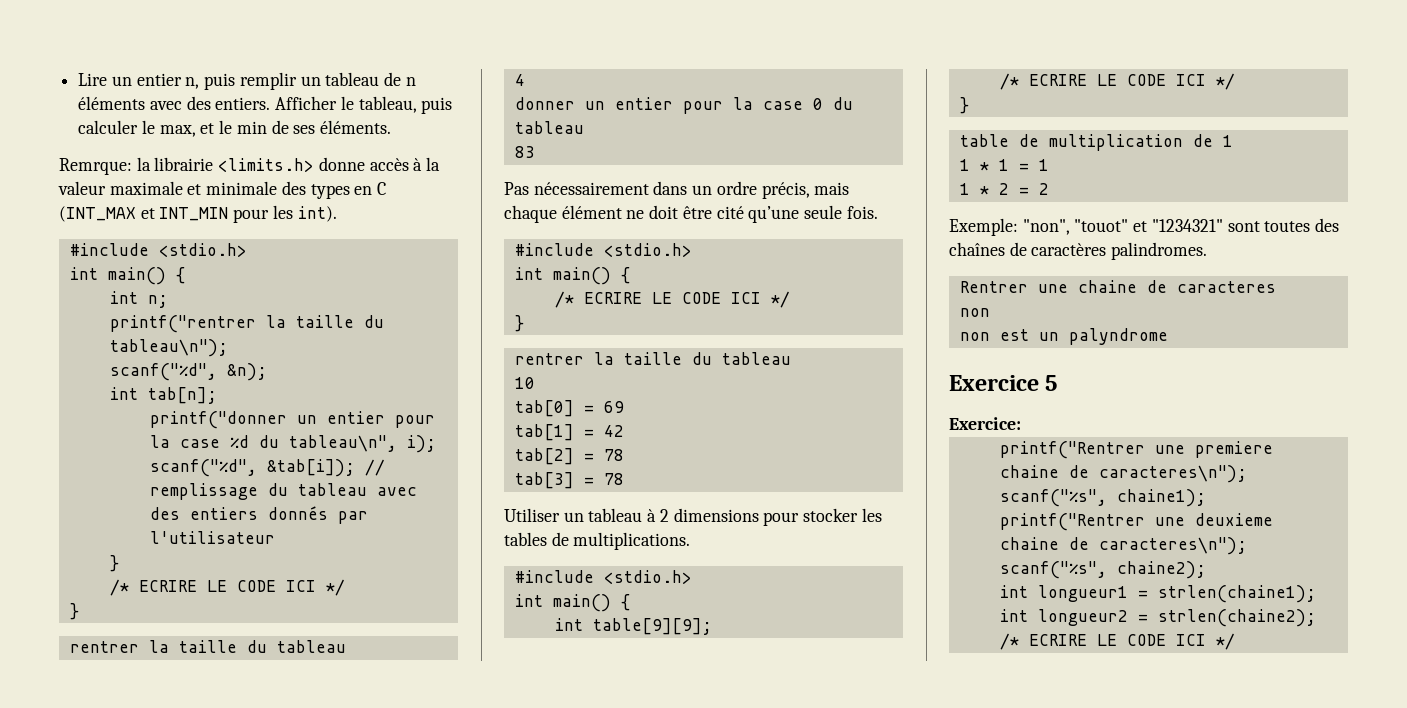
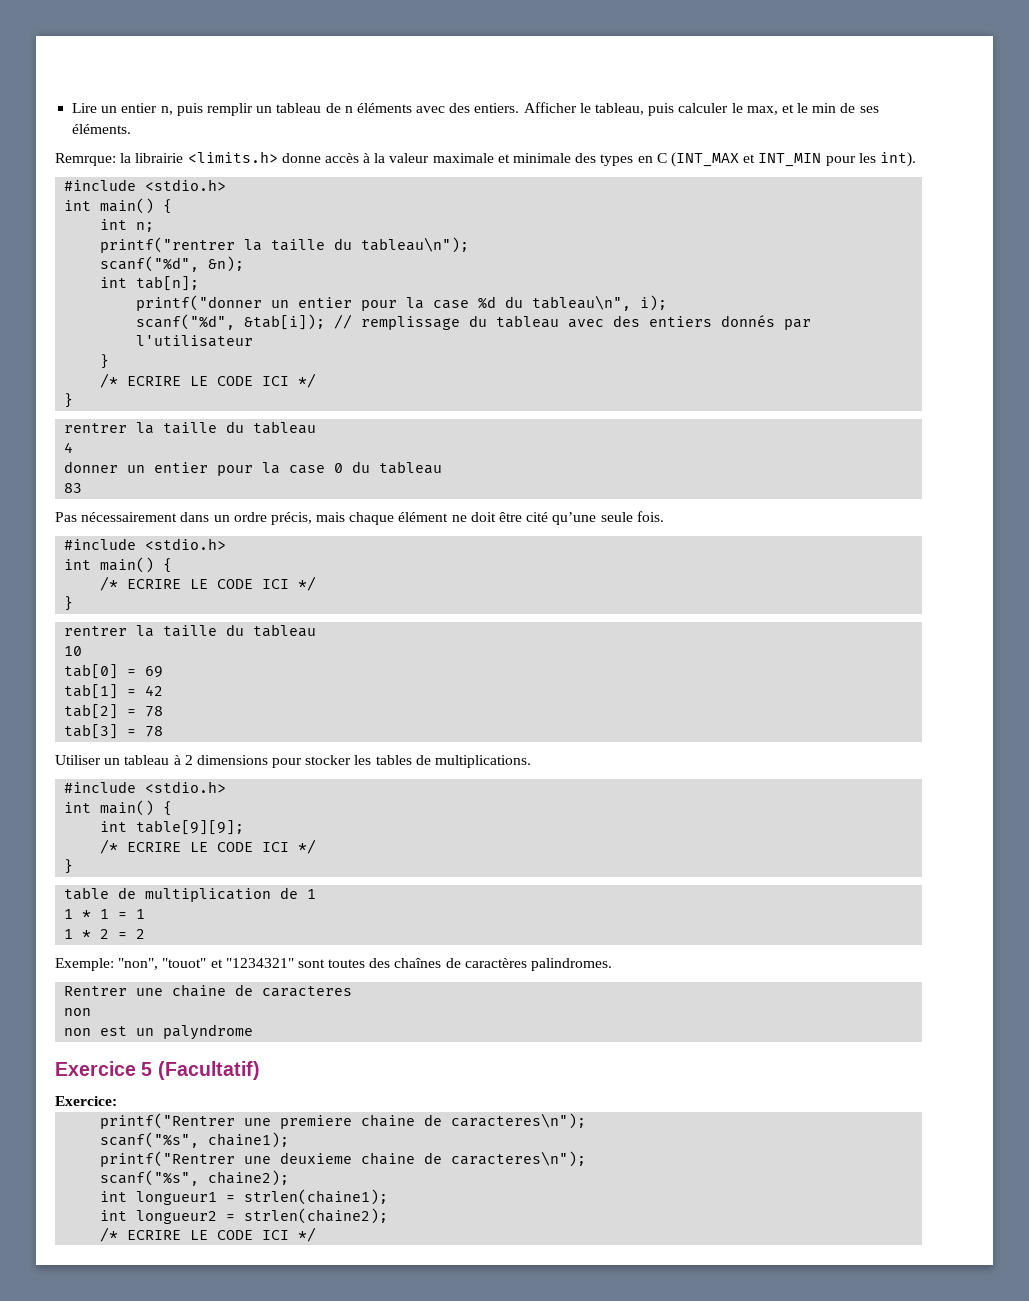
(1058, 383) none -> [157,1061,260,1080] (Facultatif)

